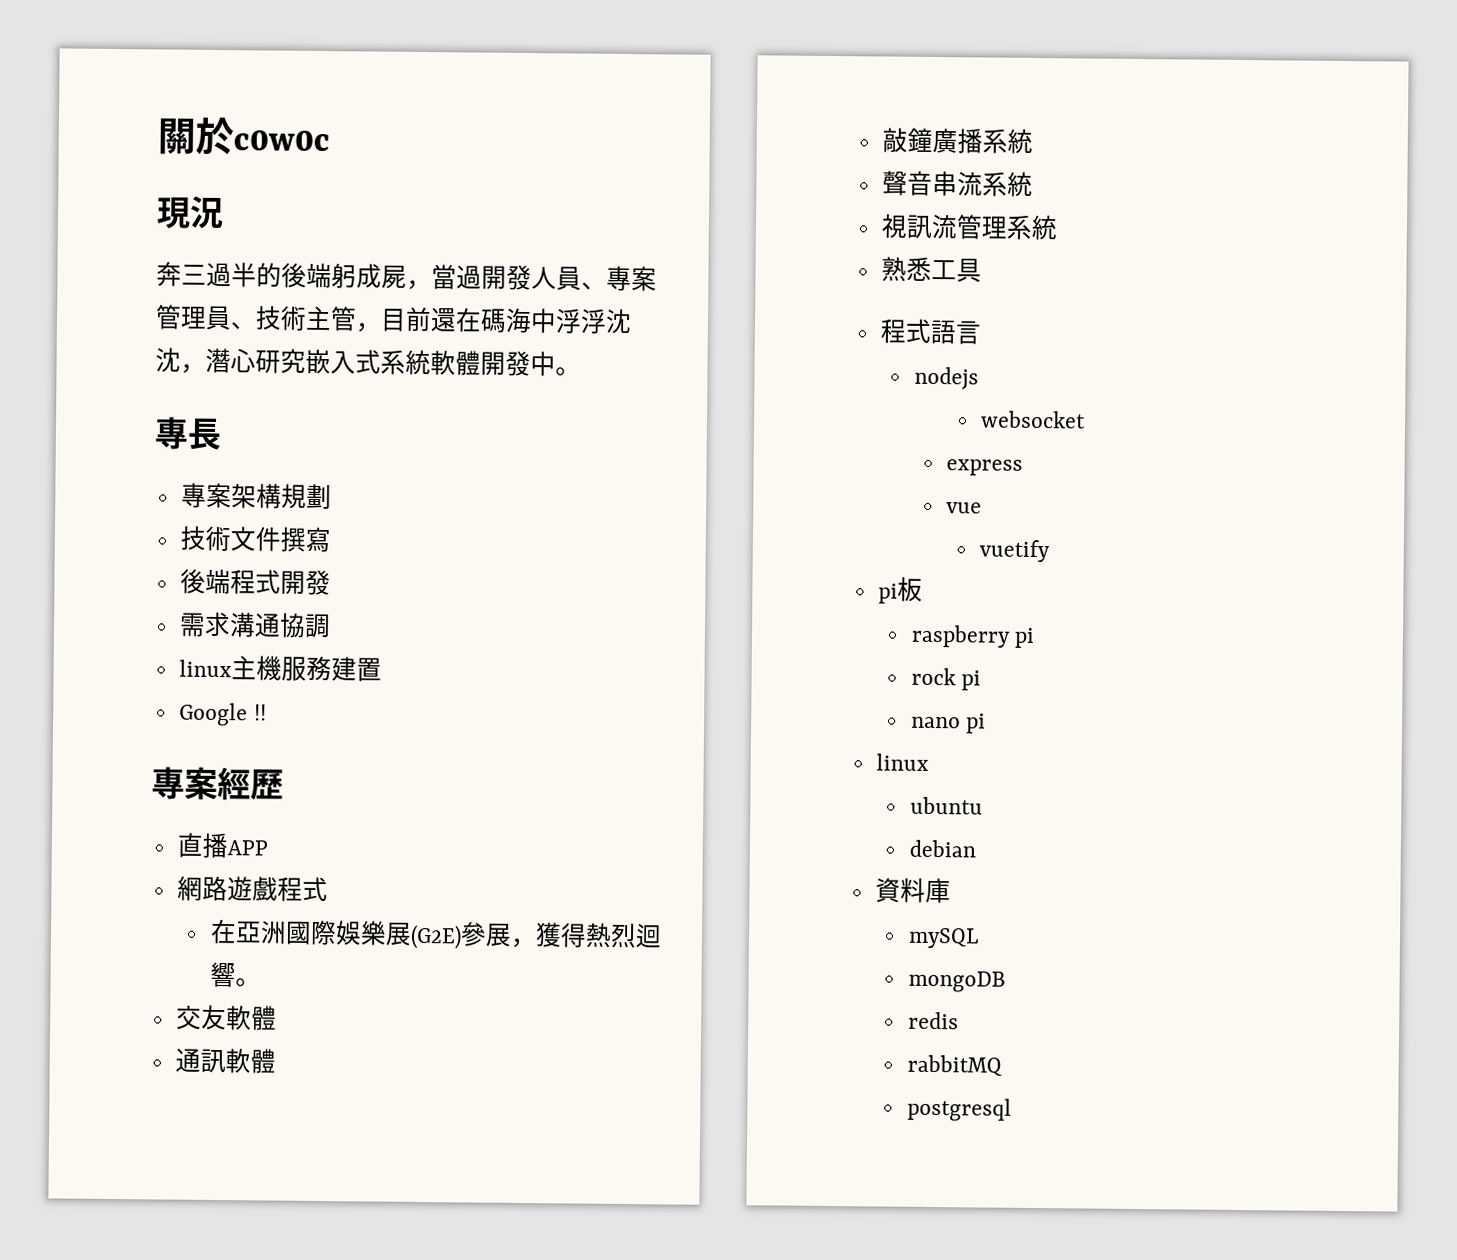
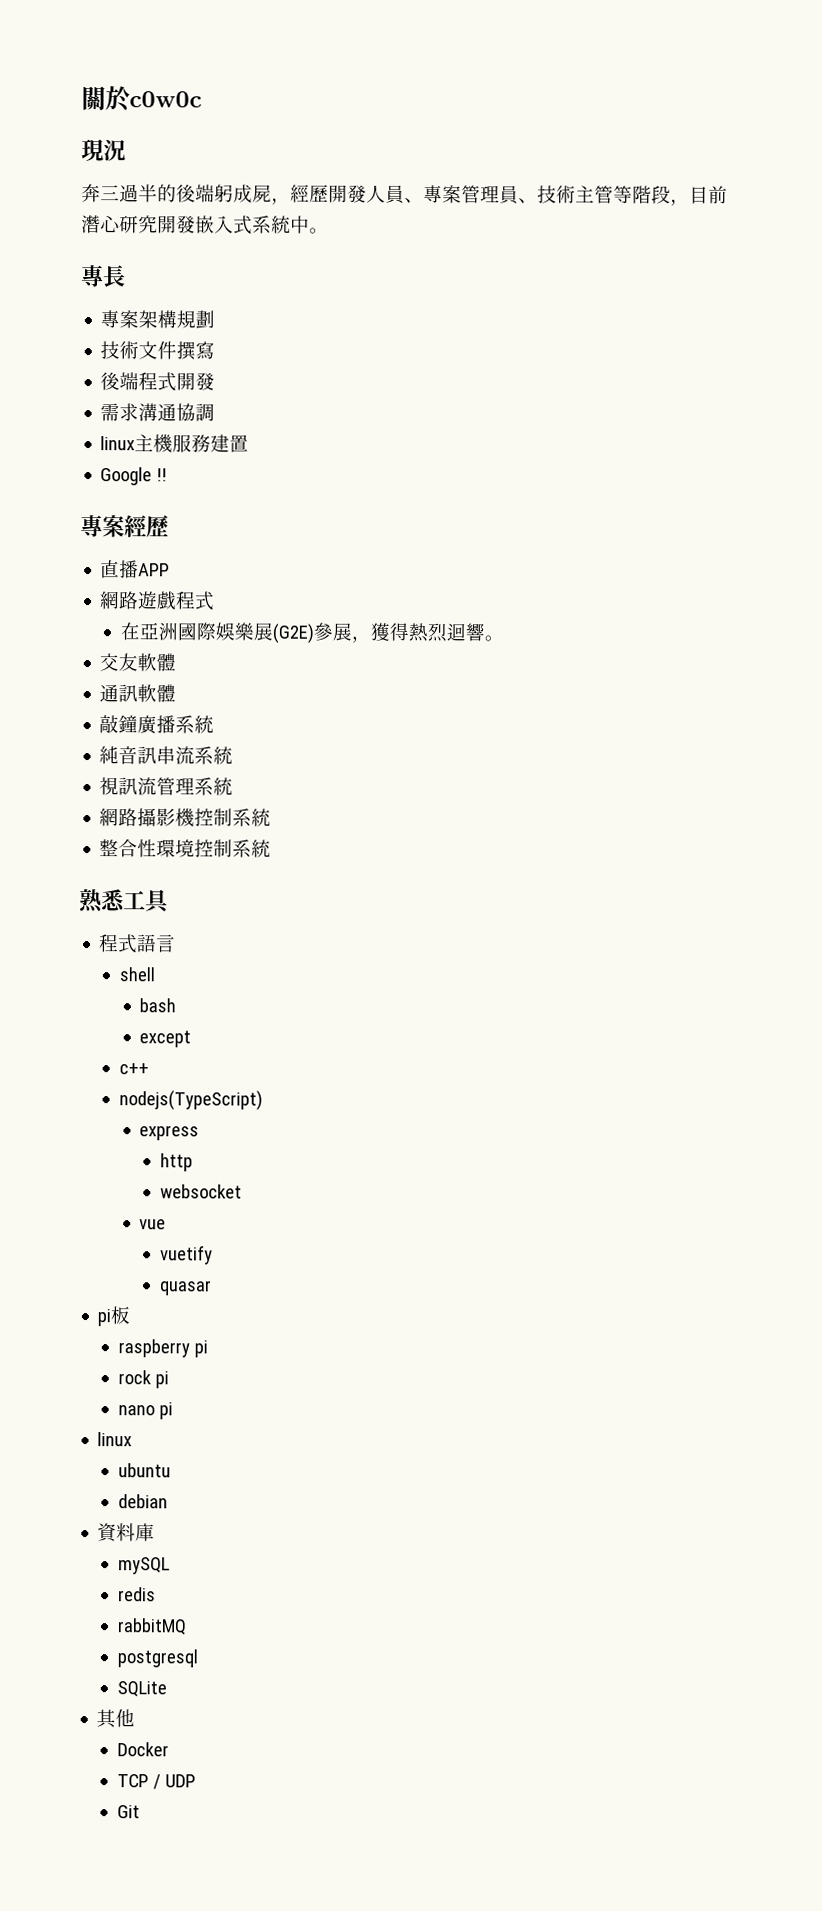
[431,264,482,290] 當過 -> [290,184,329,203] 經歷
[355,306,632,335] [155,347,206,374] ，目前還在碼海中浮浮沈沈， -> [613,185,728,206] 等階段，目前
(306, 361) none -> [157,215,196,234] 開發
[430,350,531,377] 軟體開發 -> (291, 224) none
[881,170,933,196] 聲音 -> [99,746,158,765] 純音訊
[880,256,982,283] [879,318,982,345] [913,366,979,390] 熟悉工具 // 程式語言 // nodejs -> [99,808,272,828] [99,839,272,858] [79,889,171,914] [99,934,177,954] [118,967,155,982] [139,998,177,1013] [139,1030,192,1048] [118,1063,149,1075] [118,1090,263,1111] [139,1125,200,1141] [159,1153,193,1172] 網路攝影機控制系統 // 整合性環境控制系統 // 熟悉工具 // 程式語言 // shell // bash // except // c++ // nodejs(TypeScript) // express // http
[946,459,1024,476] // express -> (242, 1191) none
(1050, 551) none -> [158,1280,212,1296] // quasar
[907,970,1006,993] // mongoDB -> (170, 1566) none
(1012, 1109) none -> [116,1681,167,1698] [96,1709,136,1729] [116,1742,169,1757] [116,1774,196,1790] [116,1805,140,1819] // SQLite // 其他 // Docker // TCP / UDP // Git

